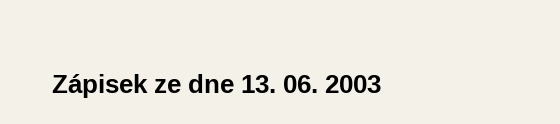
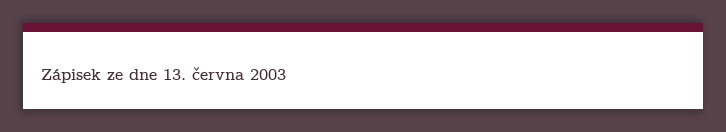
[283,75,319,93] 06. -> [192,67,244,80] června

